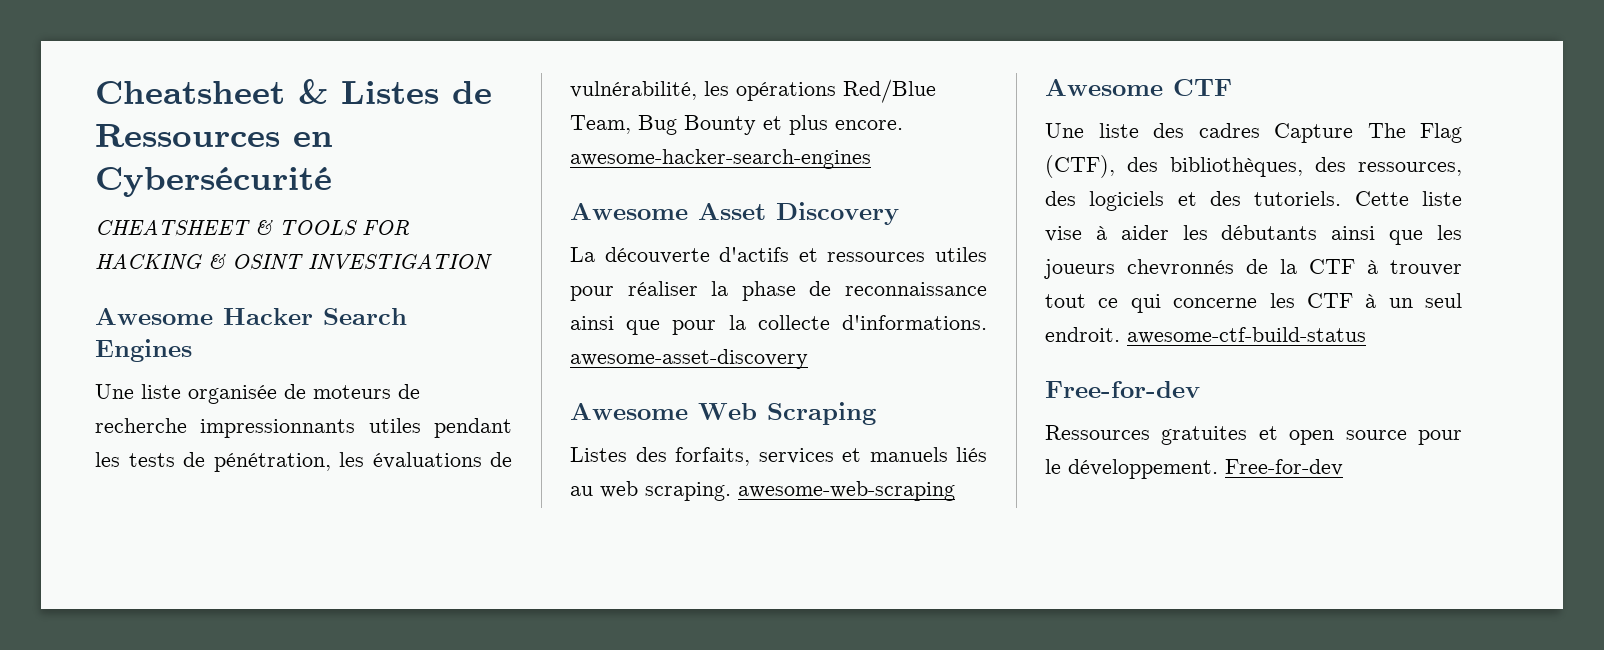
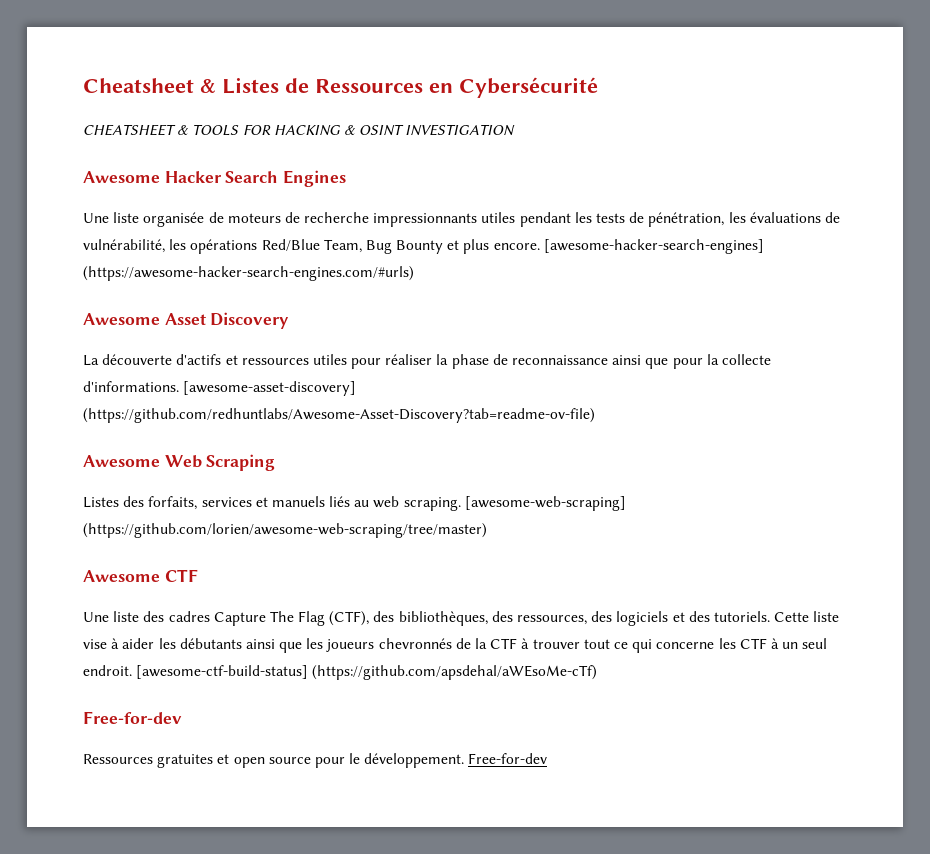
[570,149,871,169] awesome-hacker-search-engines -> [543,239,764,254] [83,266,414,281] [awesome-hacker-search-engines] (https://awesome-hacker-search-engines.com/#urls)
[570,349,808,369] awesome-asset-discovery -> [183,381,357,396] [83,408,595,423] [awesome-asset-discovery] (https://github.com/redhuntlabs/Awesome-Asset-Discovery?tab=readme-ov-file)
[738,481,955,501] awesome-web-scraping -> [464,496,626,511] [83,523,487,538] [awesome-web-scraping] (https://github.com/lorien/awesome-web-scraping/tree/master)
[1127,327,1366,344] awesome-ctf-build-status -> [136,665,598,680] [awesome-ctf-build-status] (https://github.com/apsdehal/aWEsoMe-cTf)

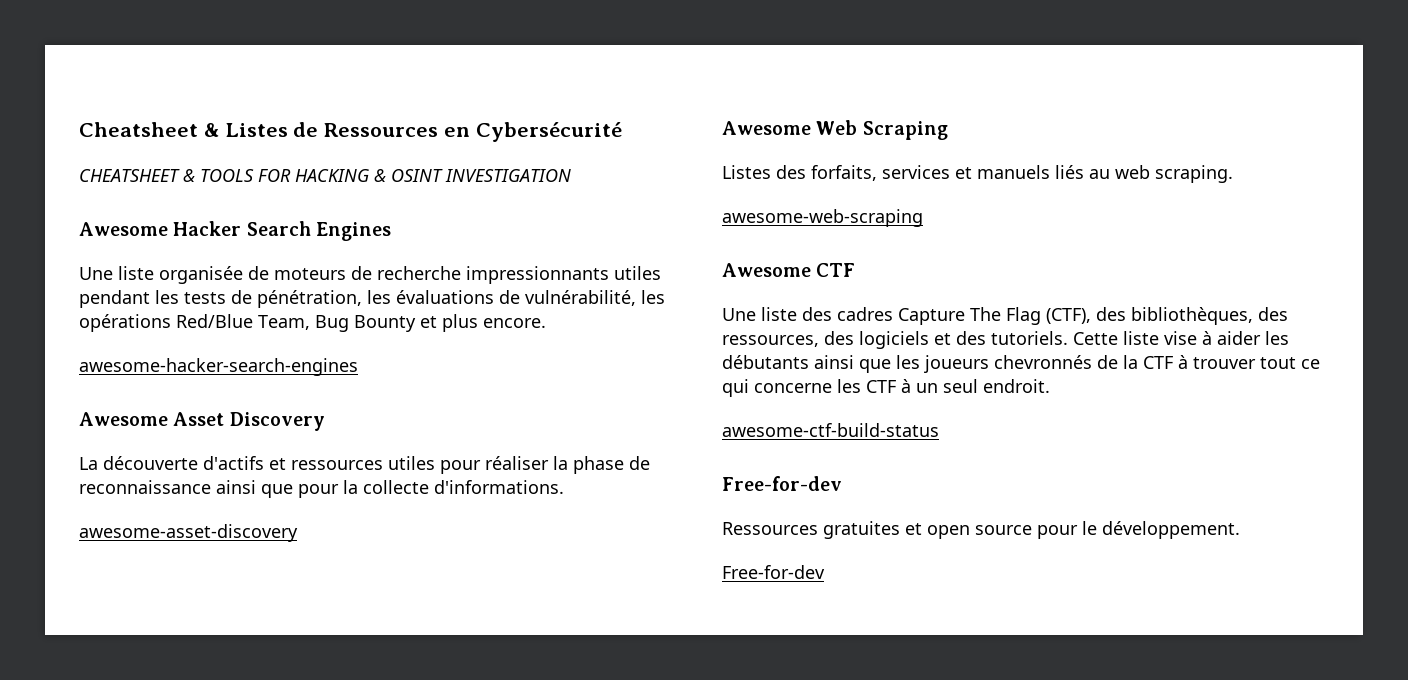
[543,239,764,254] [83,266,414,281] [awesome-hacker-search-engines] (https://awesome-hacker-search-engines.com/#urls) -> [79,358,358,376] // awesome-hacker-search-engines
[183,381,357,396] [83,408,595,423] [awesome-asset-discovery] (https://github.com/redhuntlabs/Awesome-Asset-Discovery?tab=readme-ov-file) -> [79,524,298,542] // awesome-asset-discovery
[464,496,626,511] [83,523,487,538] [awesome-web-scraping] (https://github.com/lorien/awesome-web-scraping/tree/master) -> [722,209,923,227] // awesome-web-scraping
[136,665,598,680] [awesome-ctf-build-status] (https://github.com/apsdehal/aWEsoMe-cTf) -> [722,423,939,437] // awesome-ctf-build-status
(465, 760) none -> (1240, 530) //

